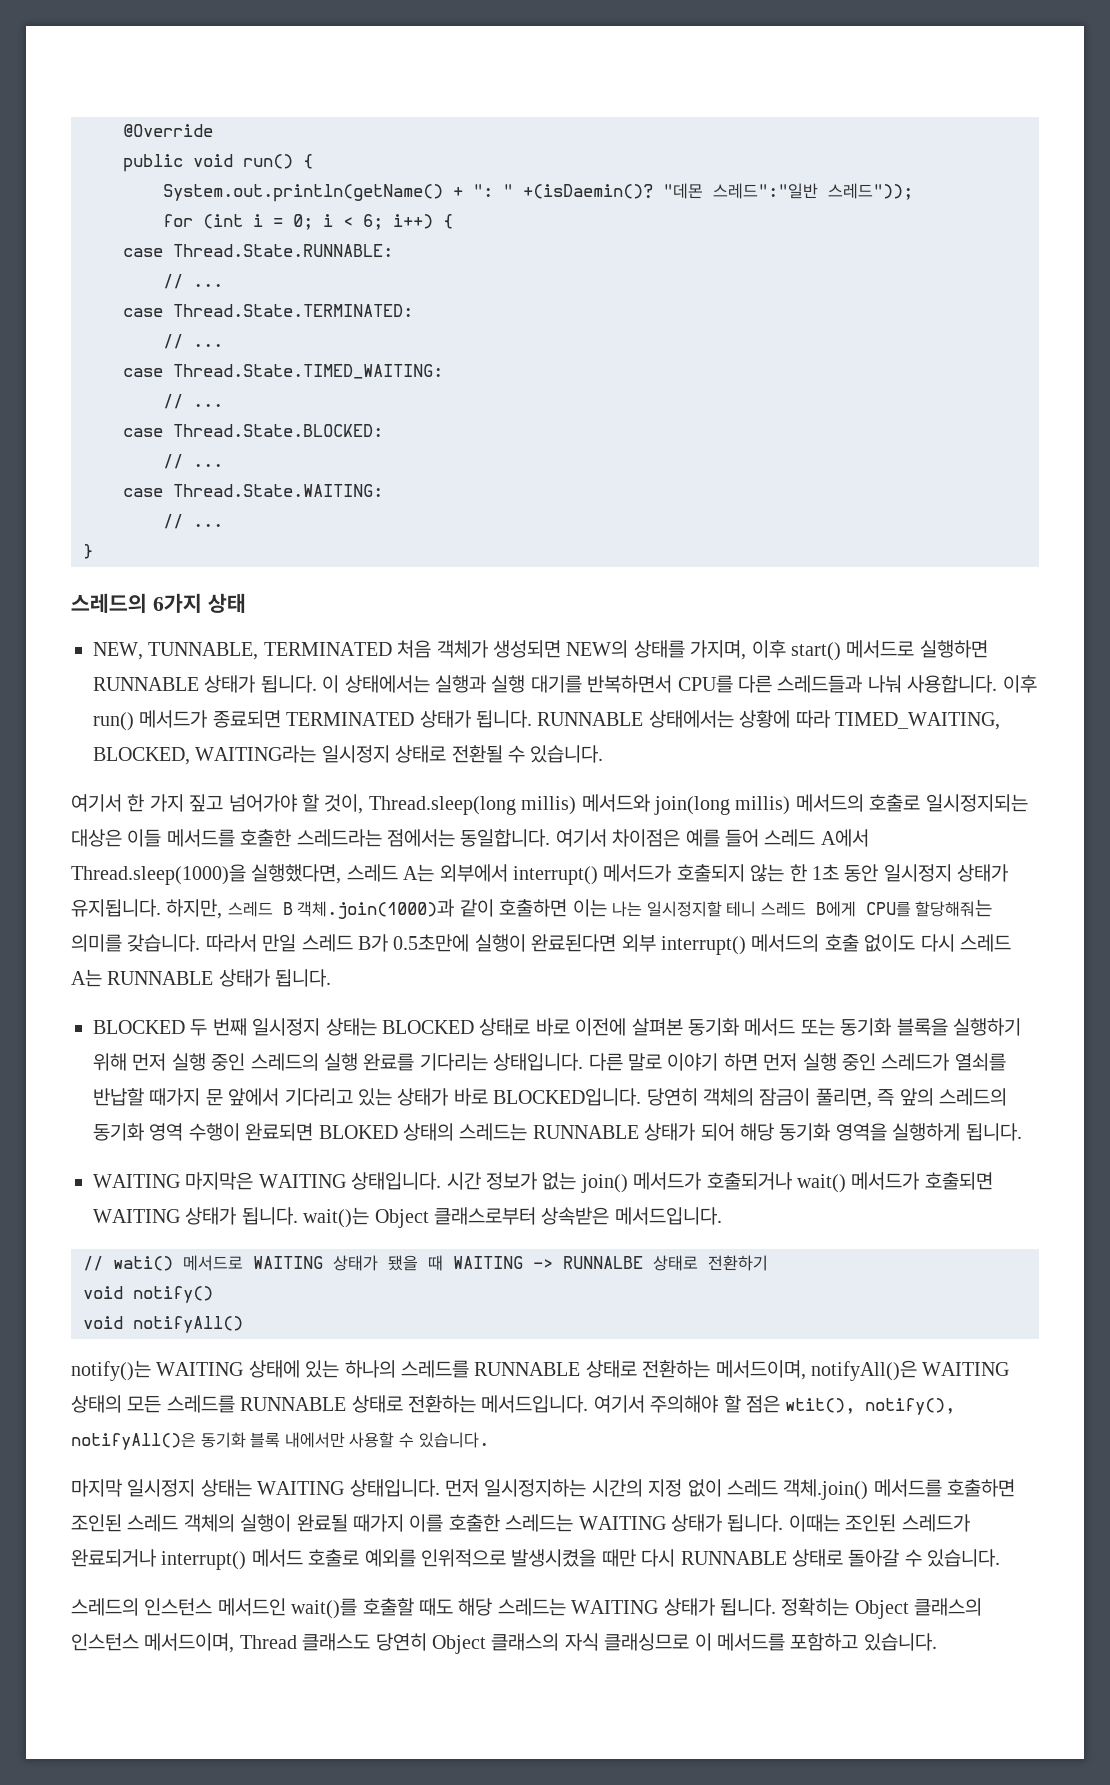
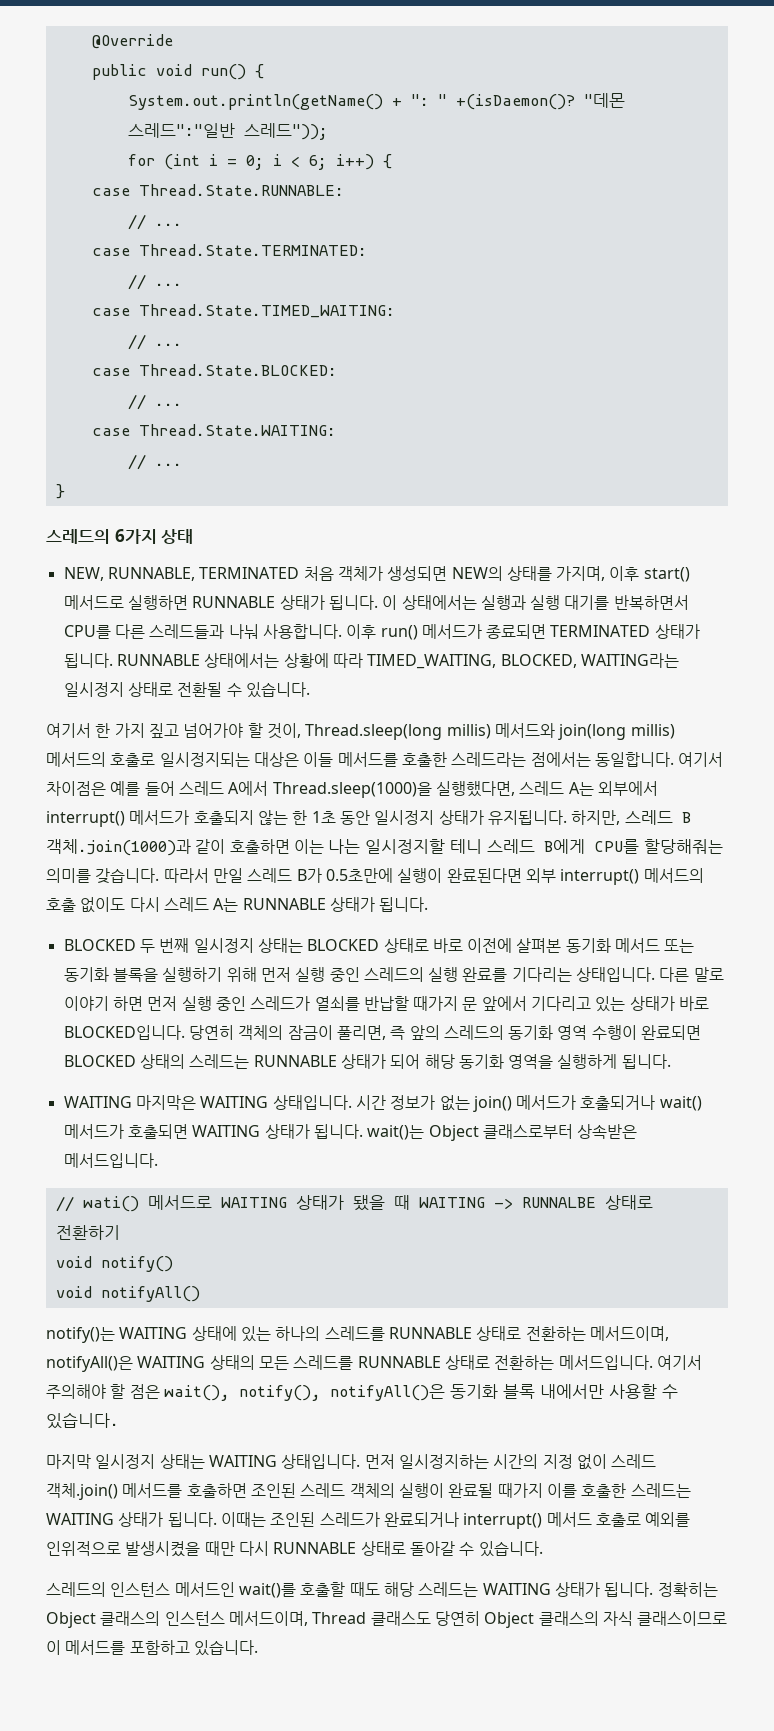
[523,184,653,199] +(isDaemin()? -> [455,94,575,110] +(isDaemon()?
[148,642,259,660] TUNNABLE, -> [107,567,195,581] RUNNABLE,
[318,1125,398,1139] BLOKED -> [63,1055,136,1067] BLOCKED
[785,1398,856,1414] wtit(), -> [163,1385,230,1401] wait(),
[604,1633,690,1651] 클래싱므로 -> [637,1611,728,1626] 클래스이므로

